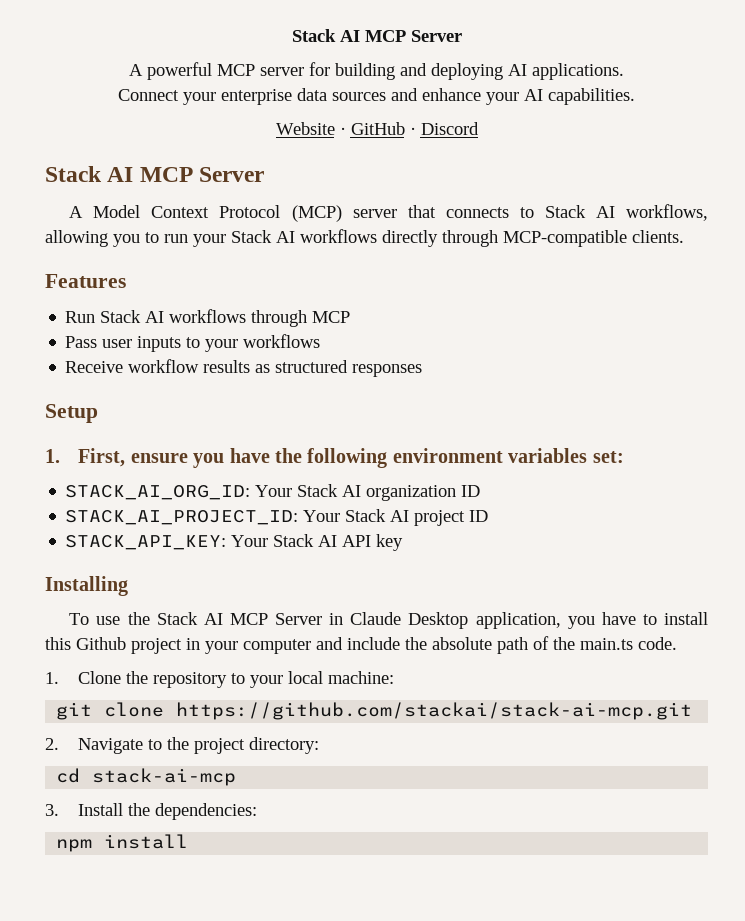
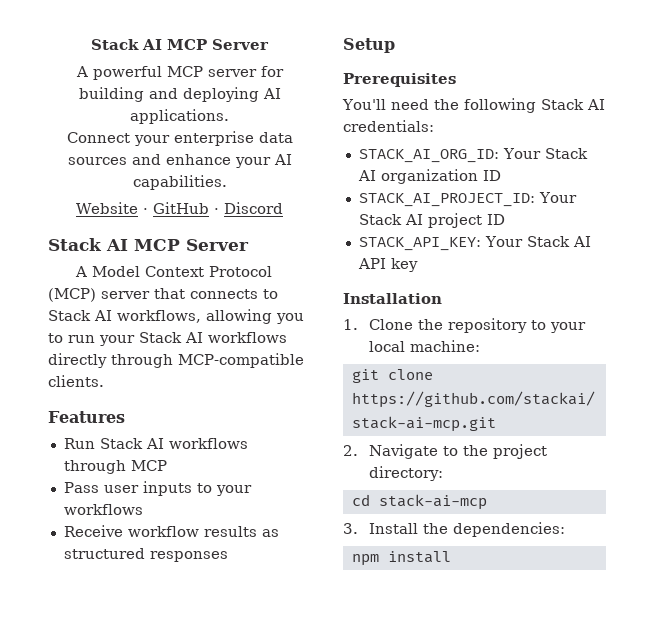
[45,448,624,468] 1. First, ensure you have the following environment variables set: -> [343,73,456,87] [342,98,605,113] [343,120,434,132] Prerequisites // You'll need the following Stack AI credentials:
[45,576,128,596] [69,612,709,629] [45,636,677,654] Installing // To use the Stack AI MCP Server in Claude Desktop application, you have to install this Github project in your computer and include the absolute path of the main.ts code. -> [343,293,442,304] Installation

